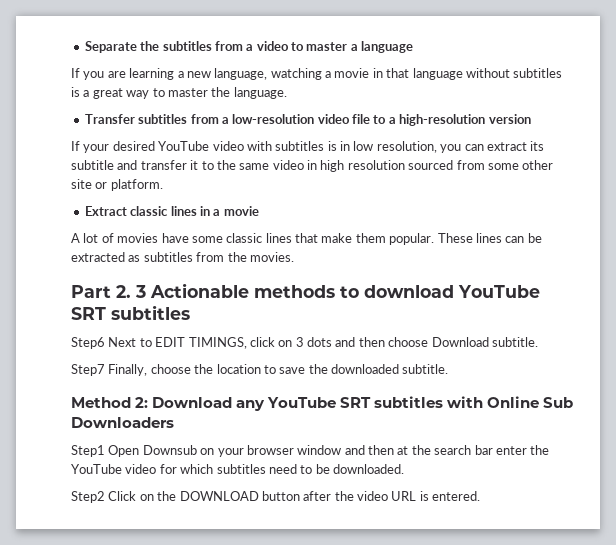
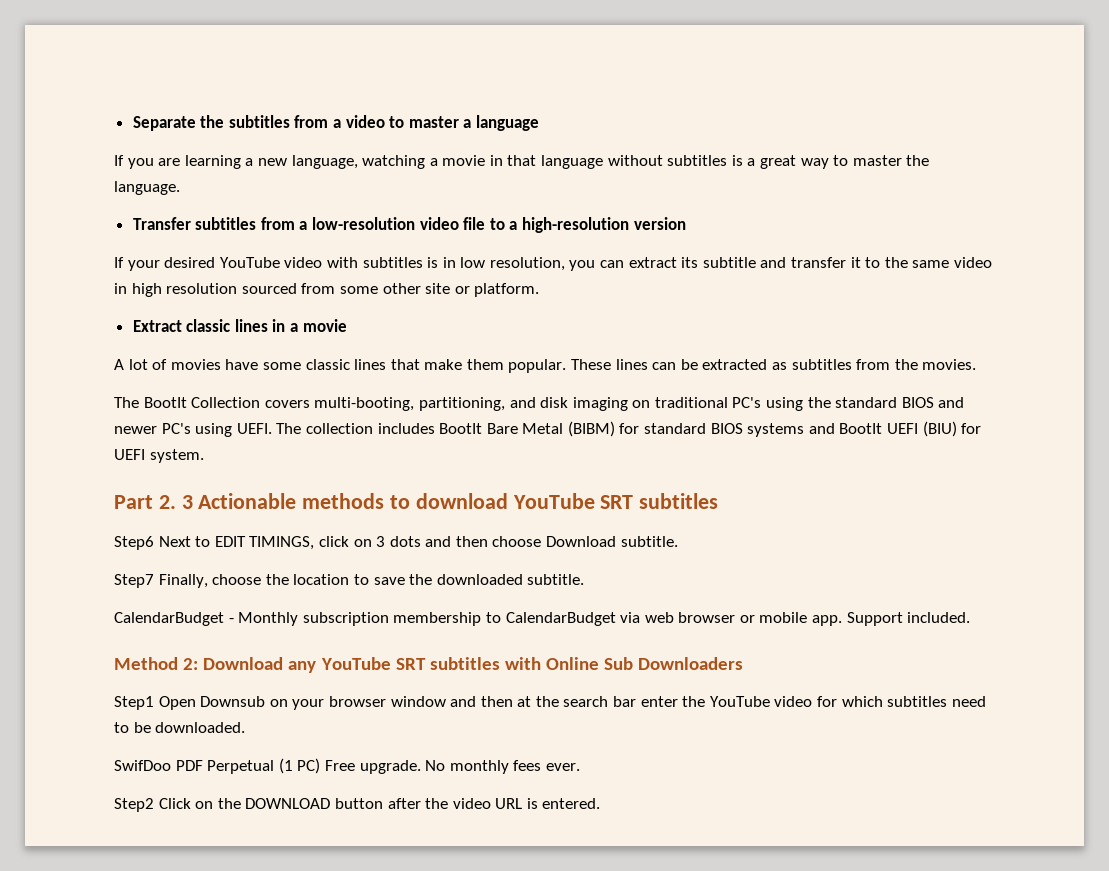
(294, 257) none -> [114,397,965,411] [114,421,982,437] [114,449,204,463] // The BootIt Collection covers multi-booting, partitioning, and disk imaging on traditional PC's using the standard BIOS and newer PC's using UEFI. The collection includes BootIt Bare Metal (BIBM) for standard BIOS systems and BootIt UEFI (BIU) for UEFI system.
(449, 369) none -> [114,612,971,626] // CalendarBudget - Monthly subscription membership to CalendarBudget via web browser or mobile app. Support included.
(404, 469) none -> [114,758,580,774] // SwifDoo PDF Perpetual (1 PC) Free upgrade. No monthly fees ever.

